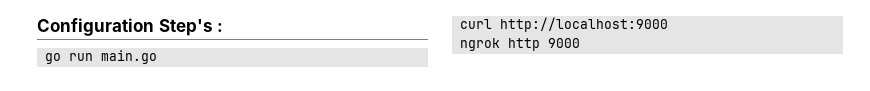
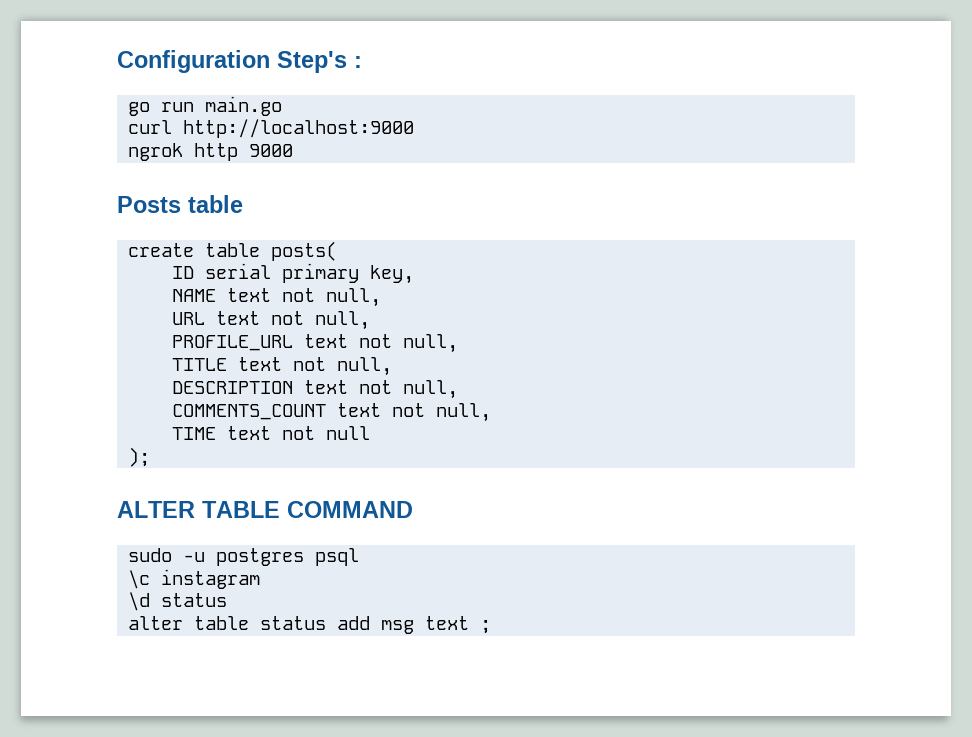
(580, 43) none -> [117,195,243,213] [128,241,338,261] [172,263,415,284] [172,288,382,307] [172,311,371,330] [172,334,459,353] [172,357,393,376] [172,380,459,399] [172,403,492,422] [172,426,371,440] [128,447,151,467] [117,501,413,518] [128,548,360,566] [128,569,261,589] [128,592,228,611] [128,616,492,634] // Posts table // create table posts( // ID serial primary key, // NAME text not null, // URL text not null, // PROFILE_URL text not null, // TITLE text not null, // DESCRIPTION text not null, // COMMENTS_COUNT text not null, // TIME text not null // ); // ALTER TABLE COMMAND // sudo -u postgres psql // \c instagram // \d status // alter table status add msg text ;

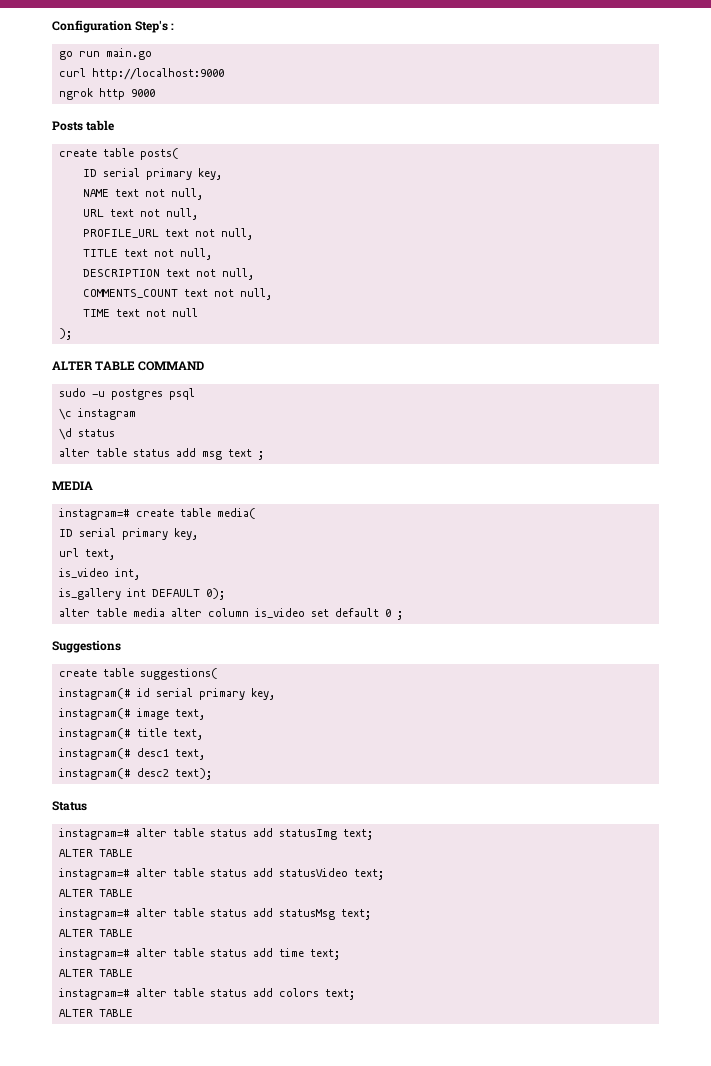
(492, 627) none -> [52,481,93,490] [58,508,256,520] [58,528,198,540] [58,548,115,560] [58,568,140,580] [58,588,225,600] [58,608,403,620] [52,640,121,653] [58,668,218,680] [58,688,275,700] [58,708,205,720] [58,728,203,740] [58,748,205,760] [58,768,212,780] [52,801,87,811] [58,828,373,840] [58,849,133,857] [58,868,384,880] [58,889,133,897] [58,908,371,920] [58,929,133,937] [58,948,340,960] [58,969,133,977] [58,988,355,1000] [58,1009,133,1017] // MEDIA // instagram=# create table media( // ID serial primary key, // url text, // is_video int, // is_gallery int DEFAULT 0); // alter table media alter column is_video set default 0 ; // Suggestions // create table suggestions( // instagram(# id serial primary key, // instagram(# image text, // instagram(# title text, // instagram(# desc1 text, // instagram(# desc2 text); // Status // instagram=# alter table status add statusImg text; // ALTER TABLE // instagram=# alter table status add statusVideo text; // ALTER TABLE // instagram=# alter table status add statusMsg text; // ALTER TABLE // instagram=# alter table status add time text; // ALTER TABLE // instagram=# alter table status add colors text; // ALTER TABLE

